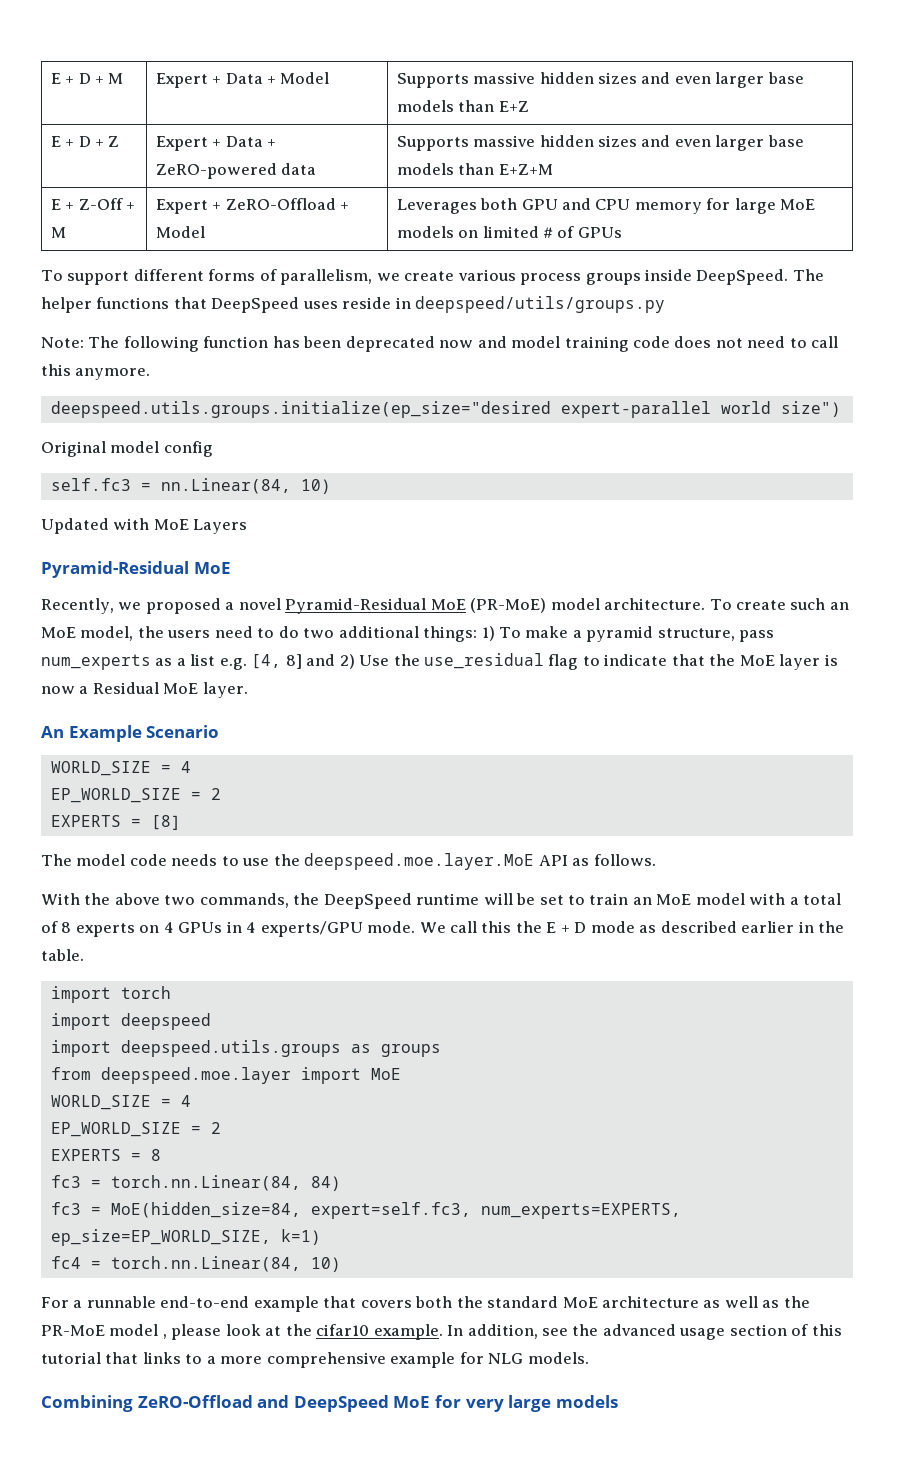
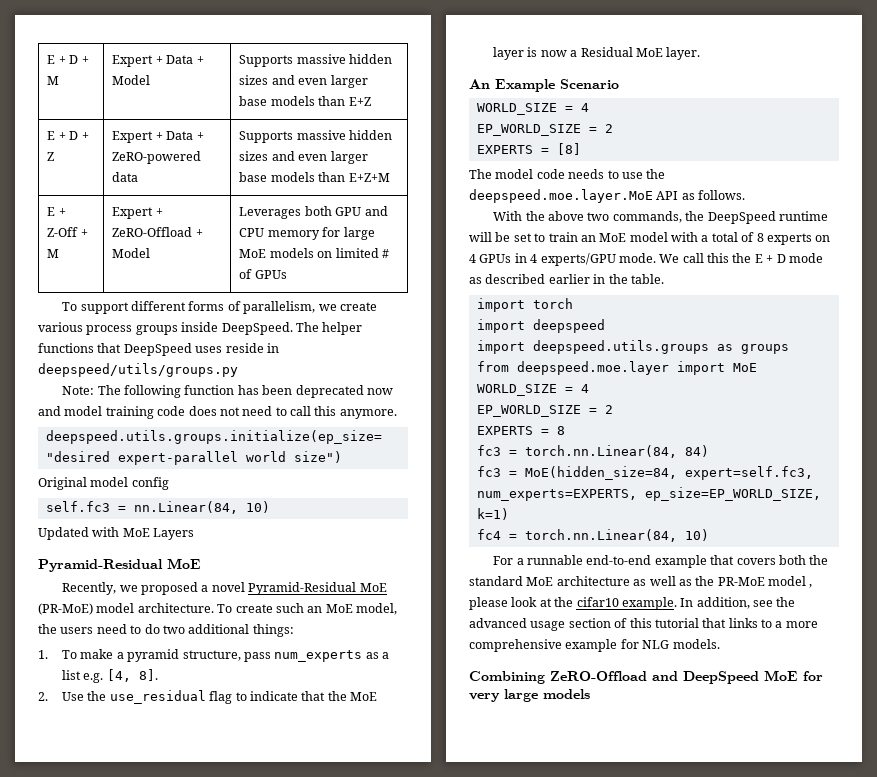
[481,626,495,641] 1) -> [38,650,48,659] // 1.
[285,654,355,669] 8] and 2) -> [138,669,158,681] [38,692,48,701] 8]. // 2.

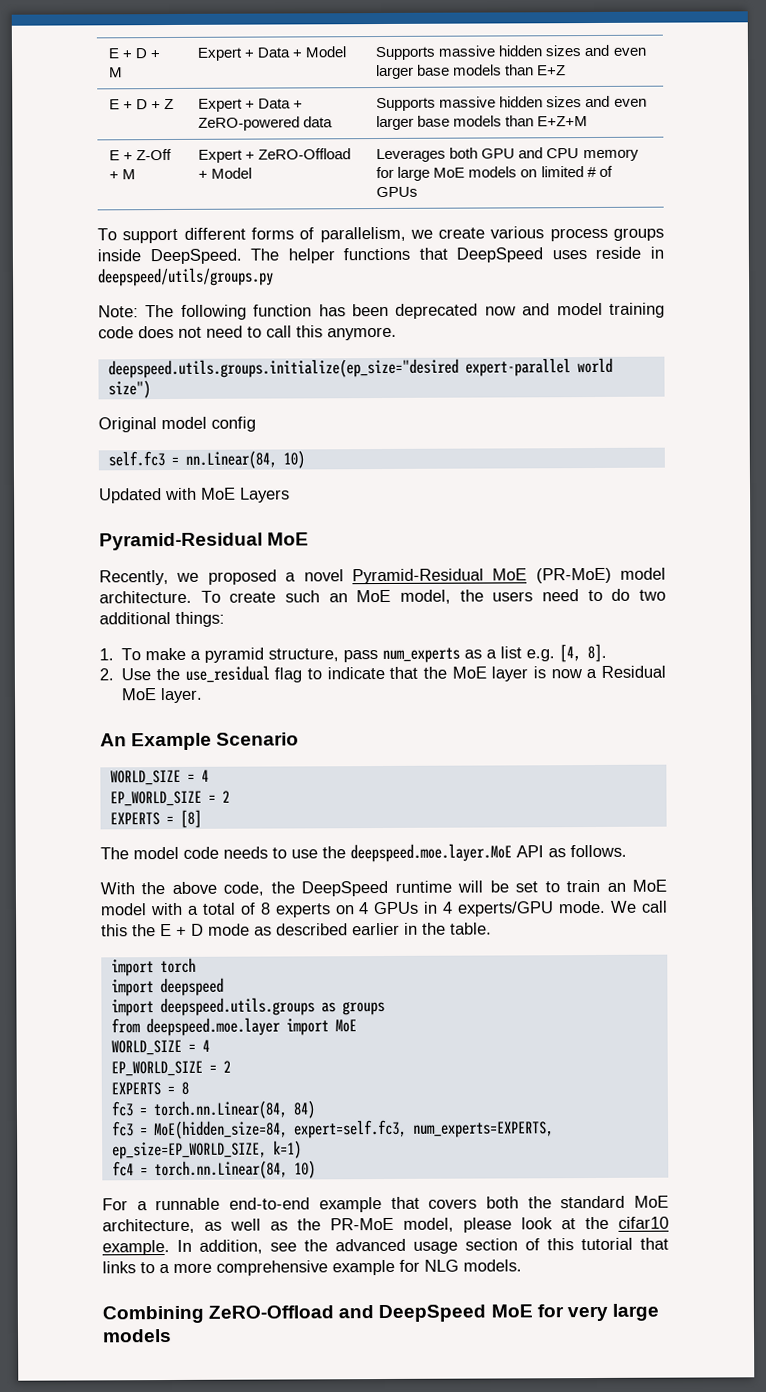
[587,211,682,223] two commands, -> [223,881,265,896] code,
[556,576,630,586] architecture -> [102,1218,195,1234] architecture,
[768,576,813,588] model , -> [403,1217,454,1232] model,

